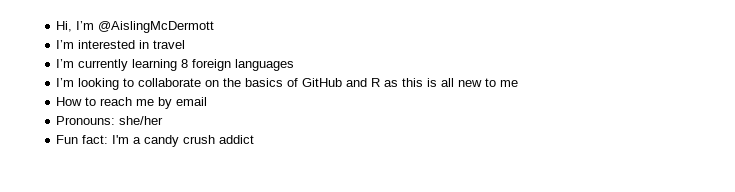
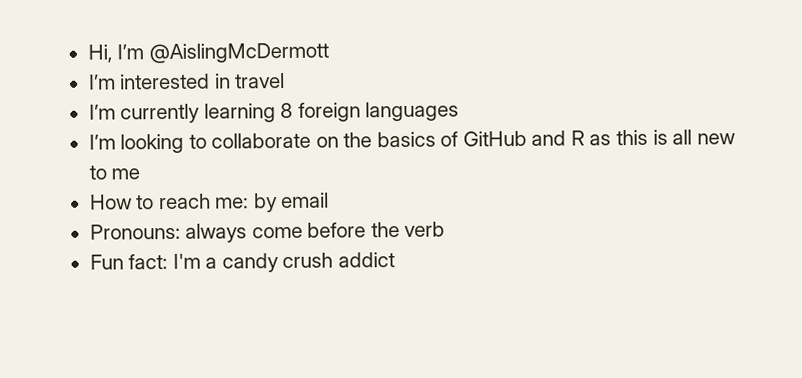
[136,99,155,106] me -> [215,197,250,209] me:
[119,116,164,125] she/her -> [185,221,446,243] always come before the verb

